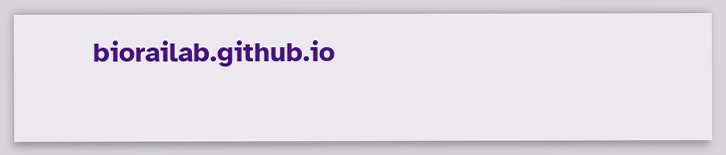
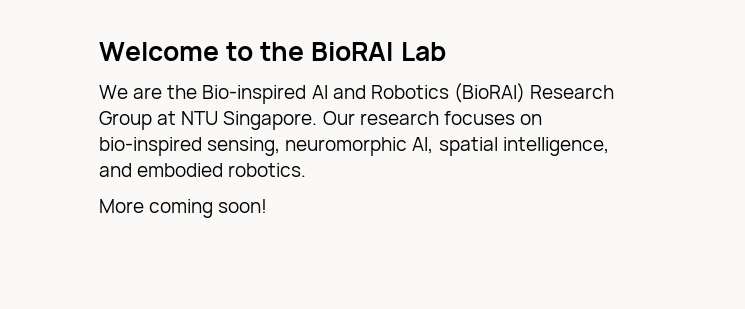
[92,40,335,68] biorailab.github.io -> [99,42,446,61] [99,83,615,104] [99,111,542,130] [99,137,609,156] [99,163,307,177] [99,199,268,218] Welcome to the BioRAI Lab // We are the Bio-inspired AI and Robotics (BioRAI) Research Group at NTU Singapore. Our research focuses on bio-inspired sensing, neuromorphic AI, spatial intelligence, and embodied robotics. // More coming soon!

